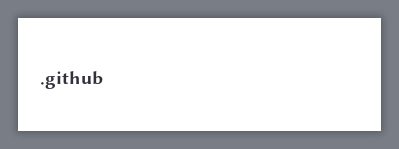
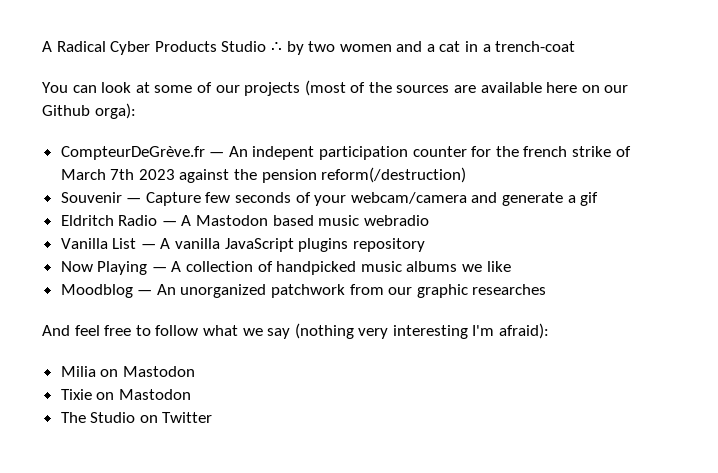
[40,71,103,89] .github -> [42,41,576,55] [42,80,629,96] [42,103,136,119] [60,146,631,160] [60,167,467,183] [60,192,599,206] [60,215,429,226] [60,238,425,252] [60,261,511,275] [60,284,547,298] [42,323,550,339] [60,366,195,377] [60,389,191,400] [60,412,213,423] A Radical Cyber Products Studio ∴ by two women and a cat in a trench-coat // You can look at some of our projects (most of the sources are available here on our Github orga): // CompteurDeGrève.fr — An indepent participation counter for the french strike of March 7th 2023 against the pension reform(/destruction) // Souvenir — Capture few seconds of your webcam/camera and generate a gif // Eldritch Radio — A Mastodon based music webradio // Vanilla List — A vanilla JavaScript plugins repository // Now Playing — A collection of handpicked music albums we like // Moodblog — An unorganized patchwork from our graphic researches // And feel free to follow what we say (nothing very interesting I'm afraid): // Milia on Mastodon // Tixie on Mastodon // The Studio on Twitter

